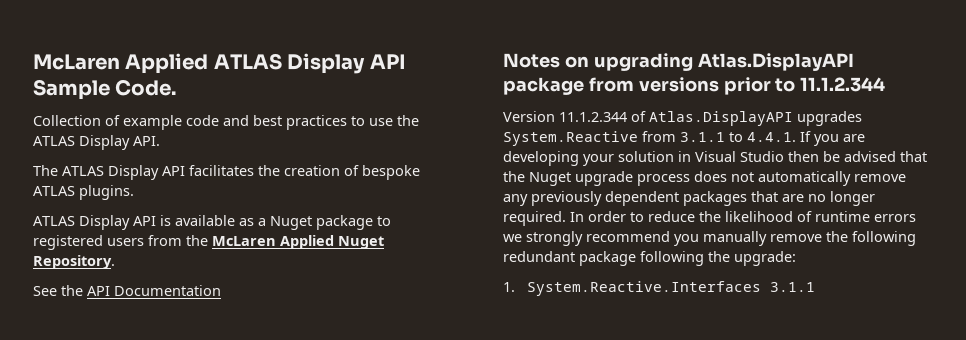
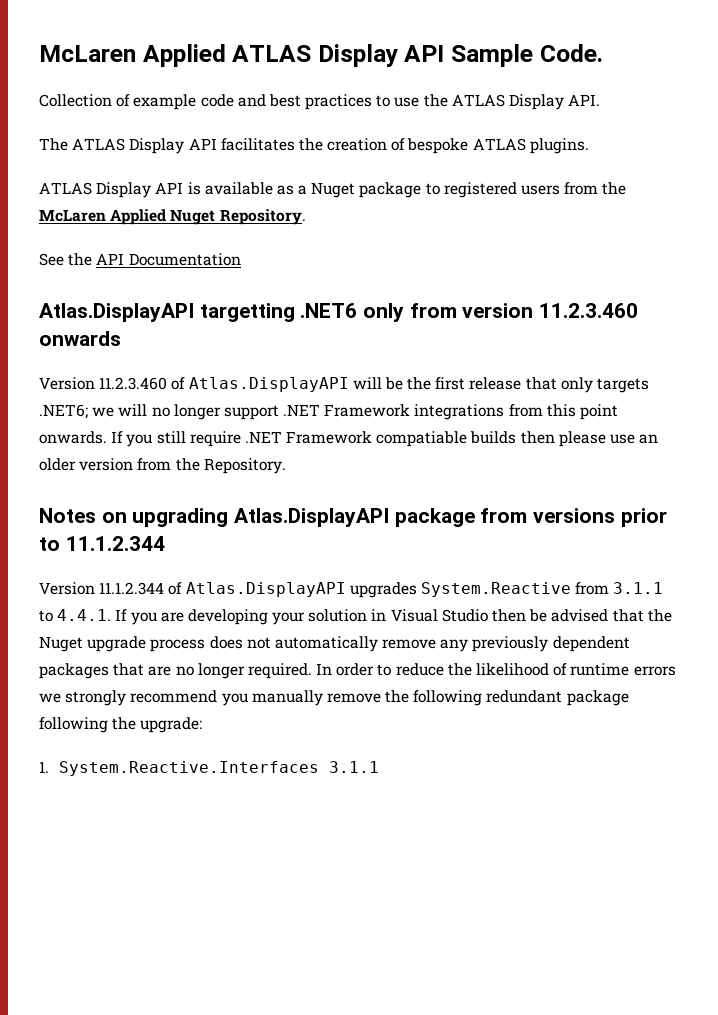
(221, 290) none -> [39,303,639,322] [39,331,121,346] [39,377,650,393] [39,404,619,420] [39,431,659,447] [39,458,286,474] // Atlas.DisplayAPI targetting .NET6 only from version 11.2.3.460 onwards // Version 11.2.3.460 of Atlas.DisplayAPI will be the first release that only targets .NET6; we will no longer support .NET Framework integrations from this point onwards. If you still require .NET Framework compatiable builds then please use an older version from the Repository.

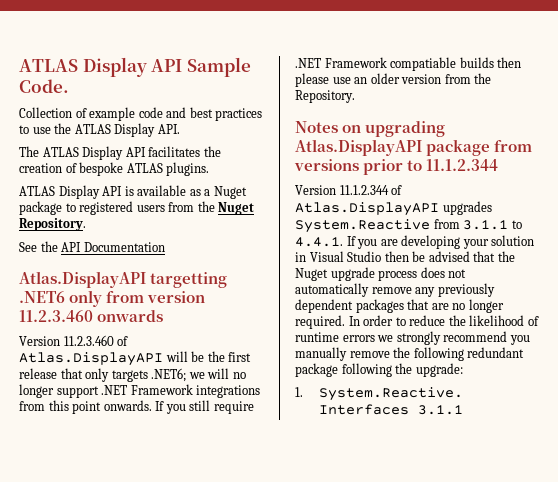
[39,44,226,67] McLaren Applied -> (19, 65) none
[39,209,167,225] McLaren Applied -> (215, 206) none

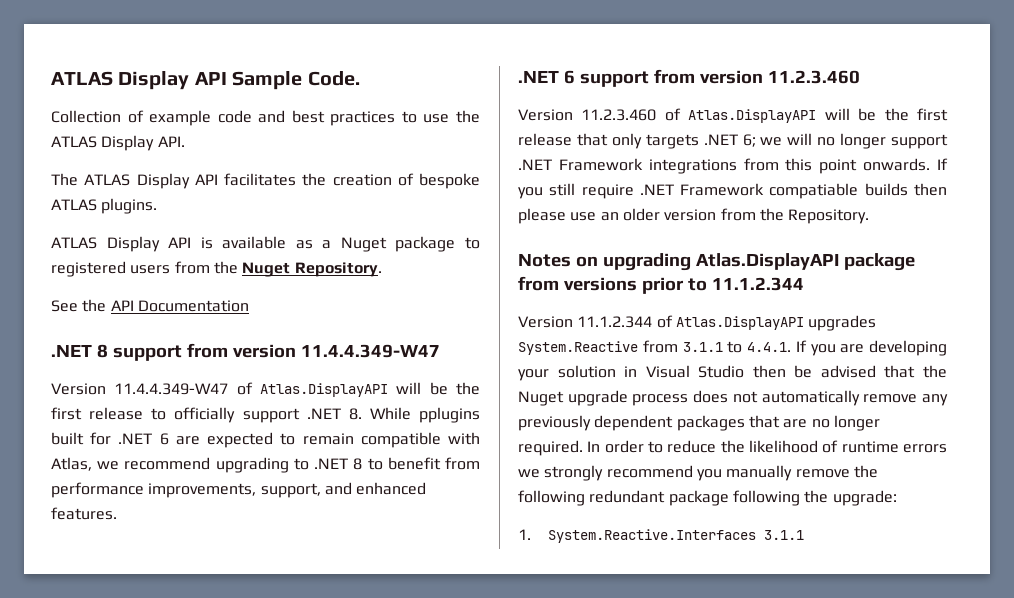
[19,271,228,288] [19,290,103,307] Atlas.DisplayAPI targetting .NET6 only -> [51,343,440,361] [51,382,480,397] [51,407,480,423] [51,432,481,448] [51,457,481,473] [51,482,427,498] [51,507,117,520] [518,70,649,87] .NET 8 support from version 11.4.4.349-W47 // Version 11.4.4.349-W47 of Atlas.DisplayAPI will be the first release to officially support .NET 8. While pplugins built for .NET 6 are expected to remain compatible with Atlas, we recommend upgrading to .NET 8 to benefit from performance improvements, support, and enhanced features. // .NET 6 support
[97,310,164,322] onwards -> (860, 77) none
[151,368,187,382] .NET6; -> [703,134,756,147] .NET 6;

